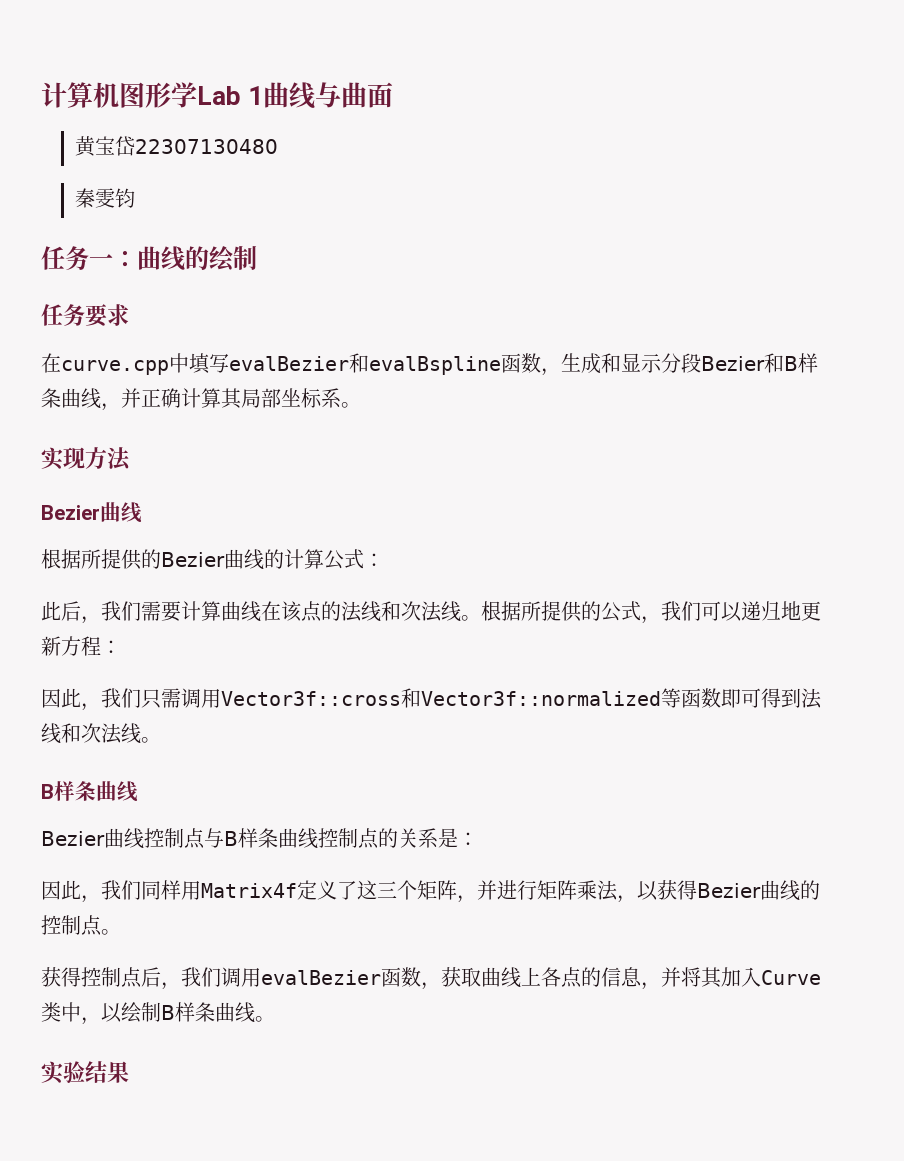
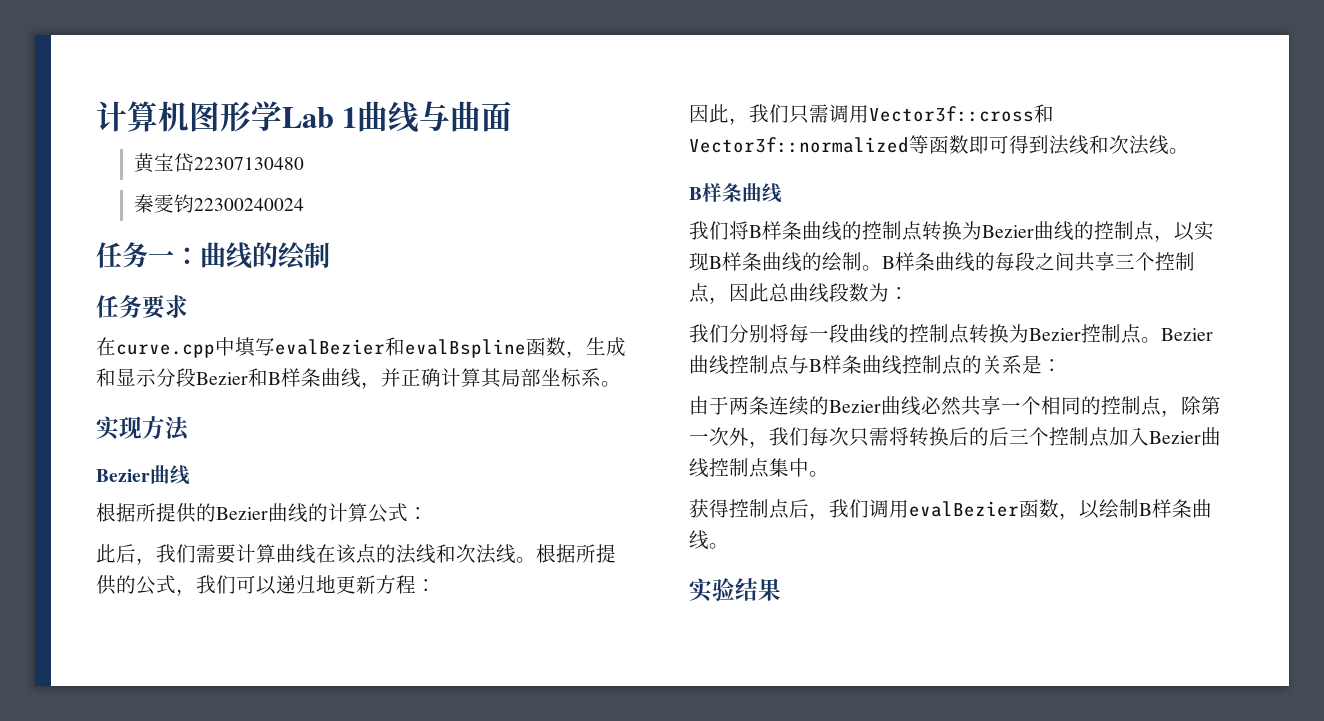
(136, 198) none -> [193,198,304,211] 22300240024
(138, 791) none -> [689,221,1214,242] [689,252,1195,272] [689,283,909,304] [689,324,1161,344] 我们将B样条曲线的控制点转换为Bezier曲线的控制点，以实现B样条曲线的绘制。B样条曲线的每段之间共享三个控制点，因此总曲线段数为： // 我们分别将每一段曲线的控制点转换为Bezier控制点。
[41,880,820,903] [41,915,102,936] 因此，我们同样用Matrix4f定义了这三个矩阵，并进行矩阵乘法，以获得Bezier曲线的控制点 -> [689,396,1221,417] [689,427,1221,448] [689,458,809,478] 由于两条连续的Bezier曲线必然共享一个相同的控制点，除第一次外，我们每次只需将转换后的后三个控制点加入Bezier曲线控制点集中
[441,967,821,990] [41,1002,101,1025] 获取曲线上各点的信息，并将其加入Curve类中， -> (1079, 516) none

